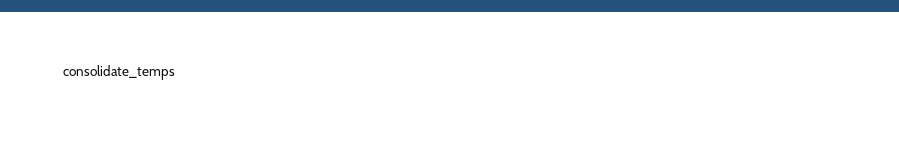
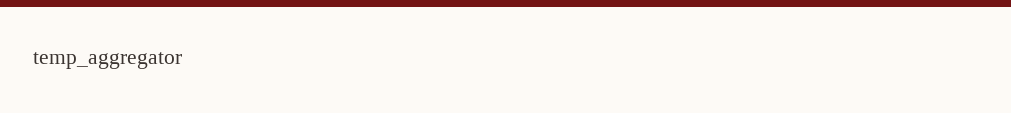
[63,65,175,80] consolidate_temps -> [33,52,182,69] temp_aggregator

